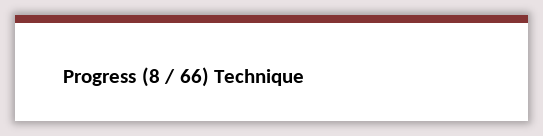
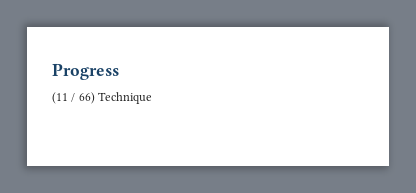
[141,67,160,87] (8 -> [52,92,68,104] // (11

